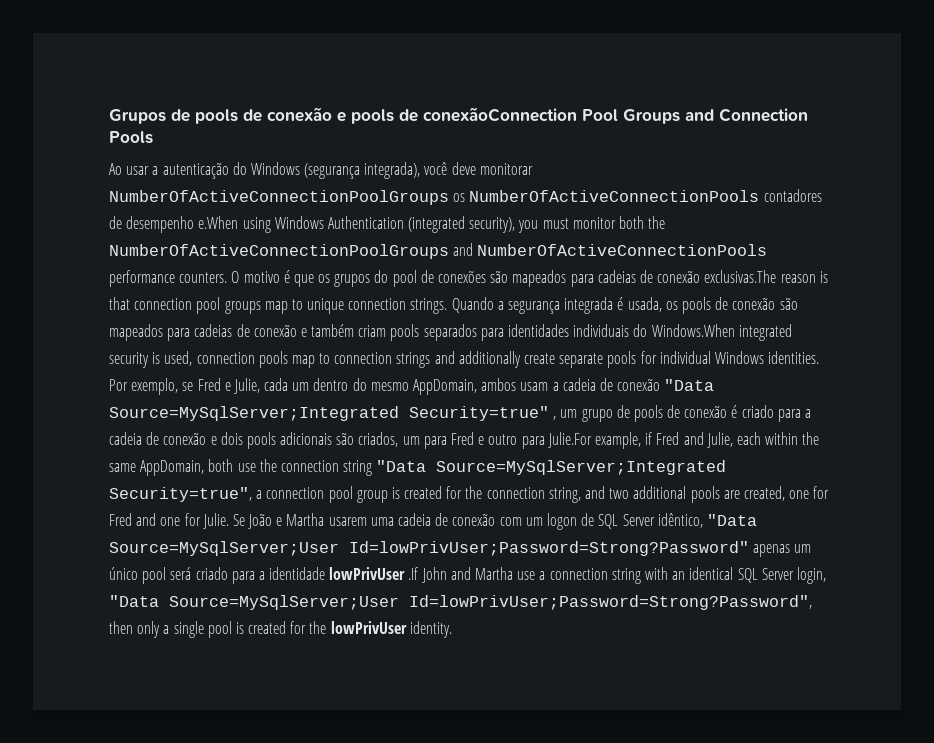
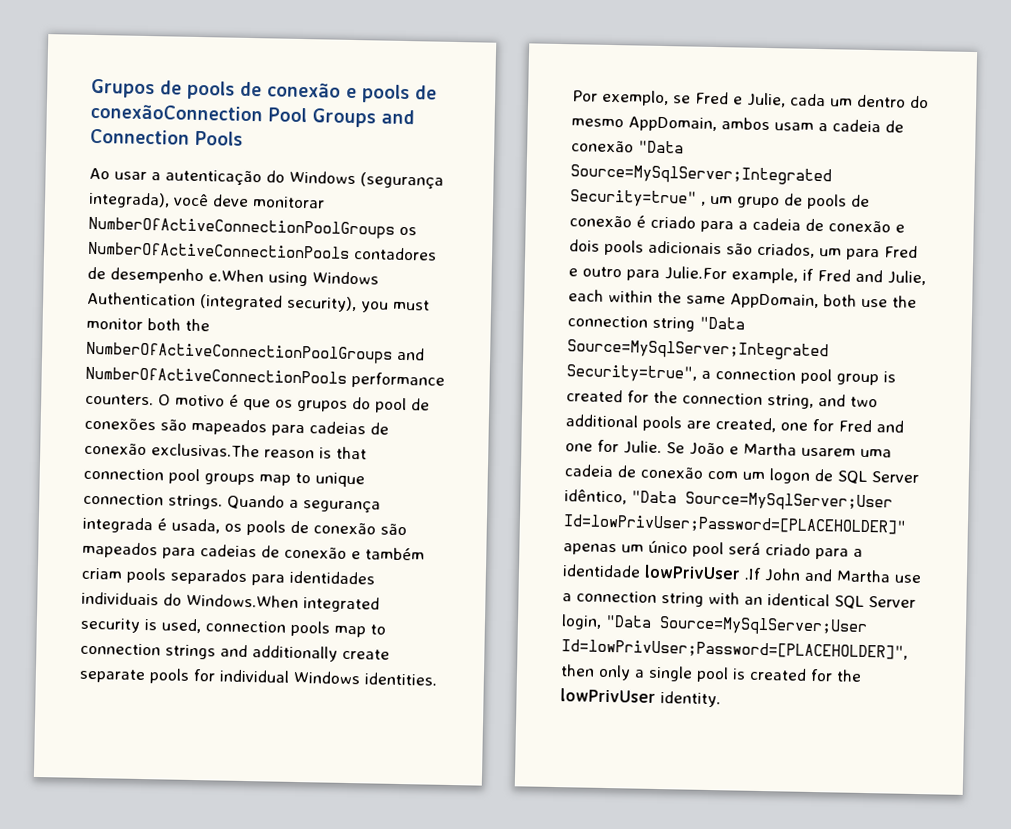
[349,541,749,556] Id=lowPrivUser;Password=Strong?Password" -> [563,514,907,536] Id=lowPrivUser;Password=[PLACEHOLDER]"
[409,595,812,610] Id=lowPrivUser;Password=Strong?Password", -> [561,639,908,661] Id=lowPrivUser;Password=[PLACEHOLDER]",

